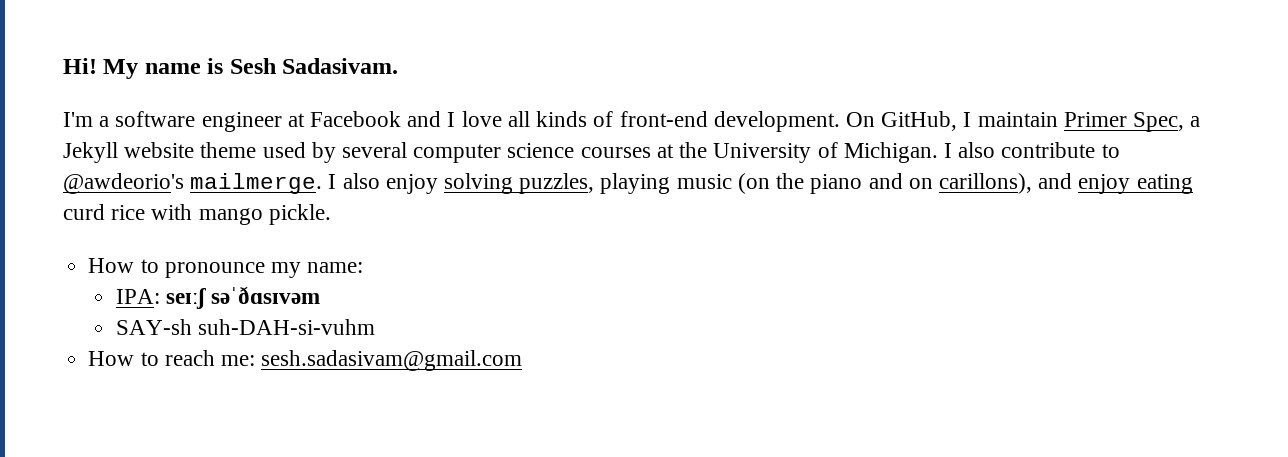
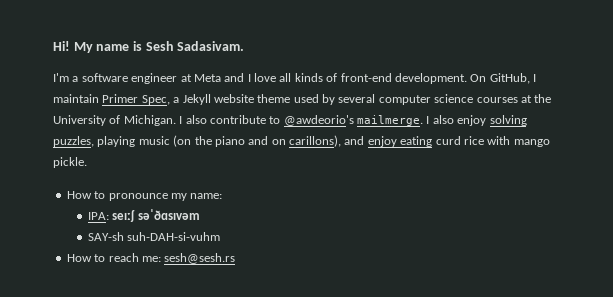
[310,111,402,127] Facebook -> [193,74,221,82] Meta
[261,350,523,371] sesh.sadasivam@gmail.com -> [164,253,236,264] sesh@sesh.rs

